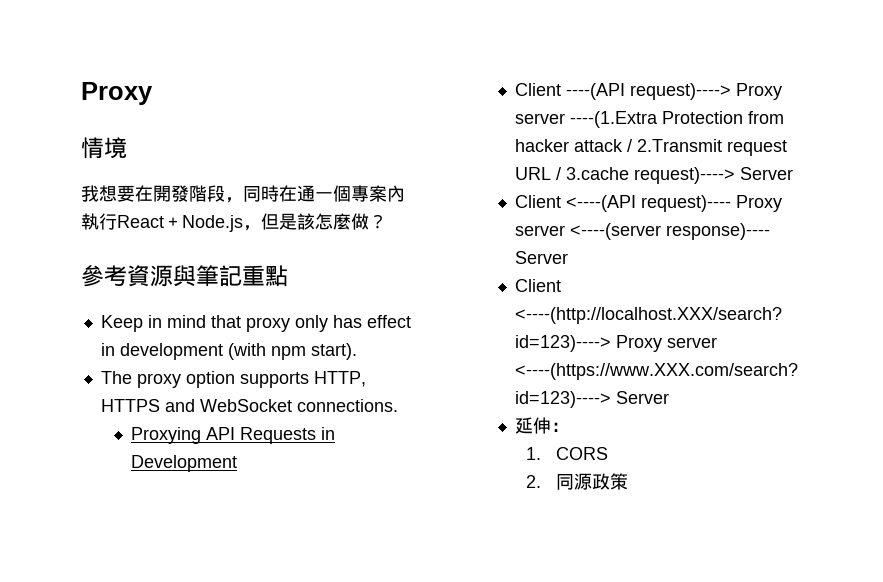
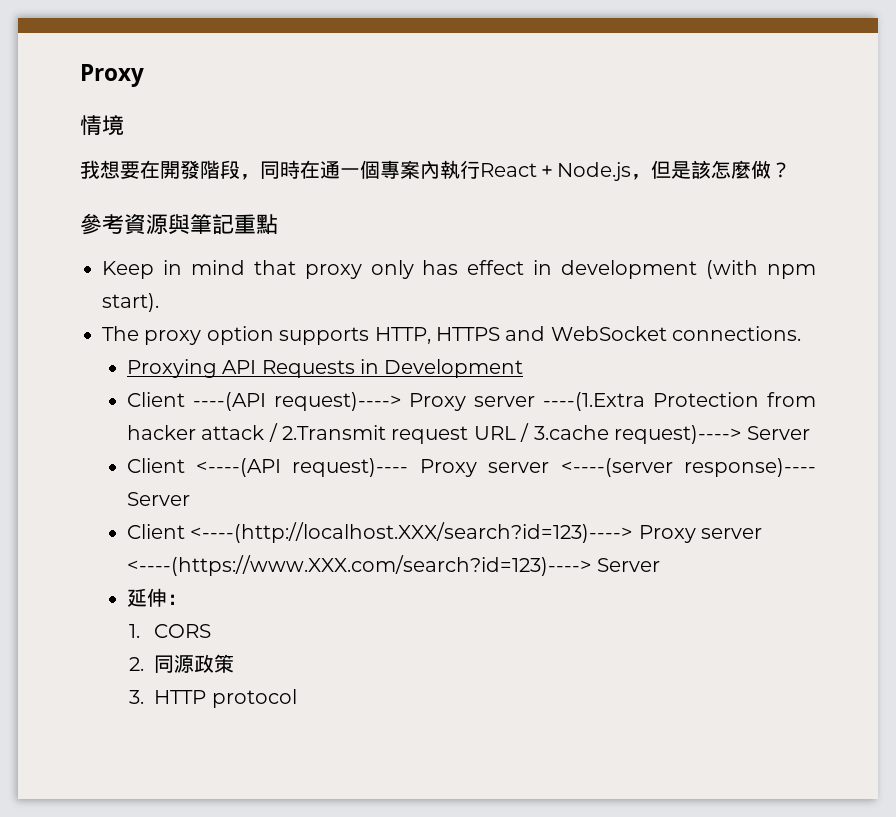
(629, 481) none -> [129,689,297,708] // 3. HTTP protocol

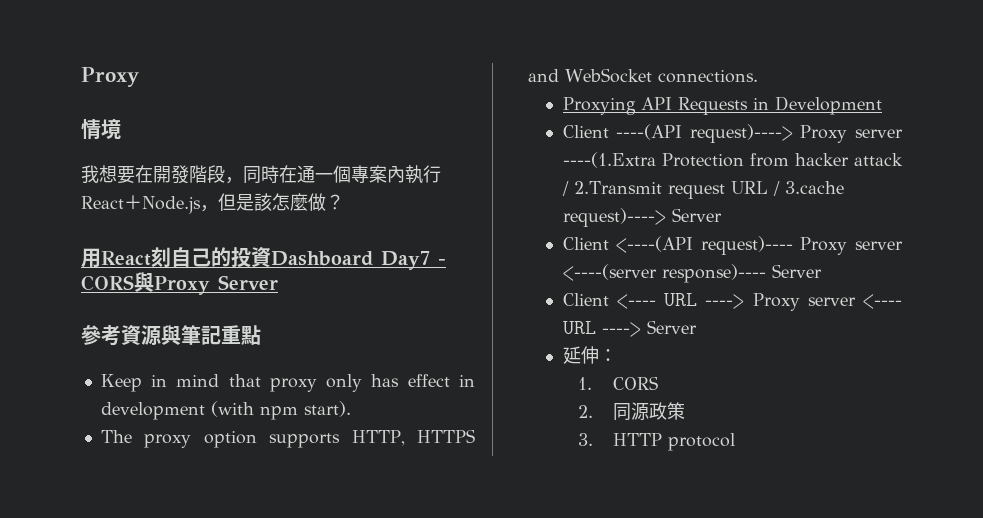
(791, 170) none -> [81,247,446,270] [81,272,278,295] // 用React刻自己的投資Dashboard Day7 - CORS與Proxy Server
[190,522,762,543] [126,555,592,576] <----(http://localhost.XXX/search?id=123)----> Proxy server <----(https://www.XXX.com/search?id=123)----> -> [616,293,902,311] [562,321,641,337] <---- URL ----> Proxy server <---- URL ---->

